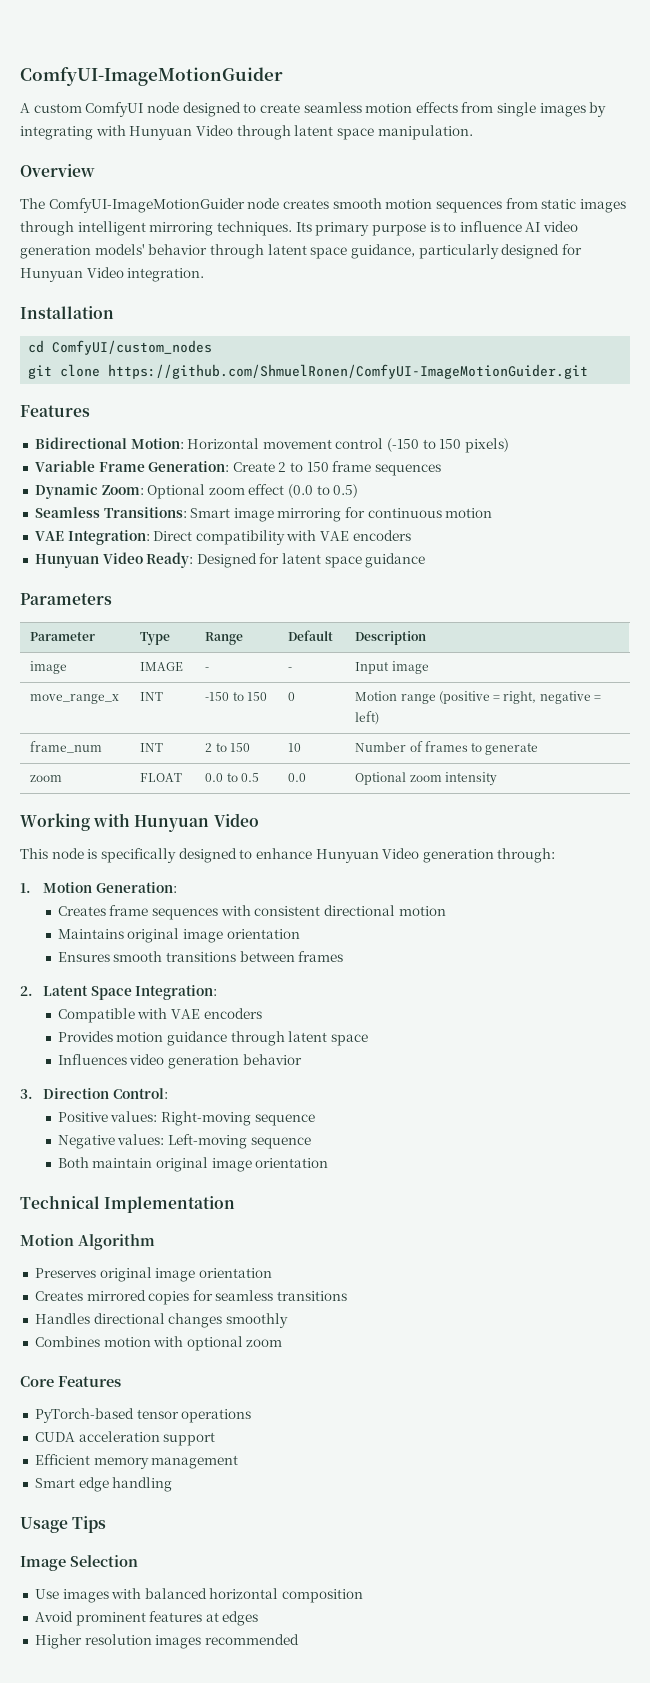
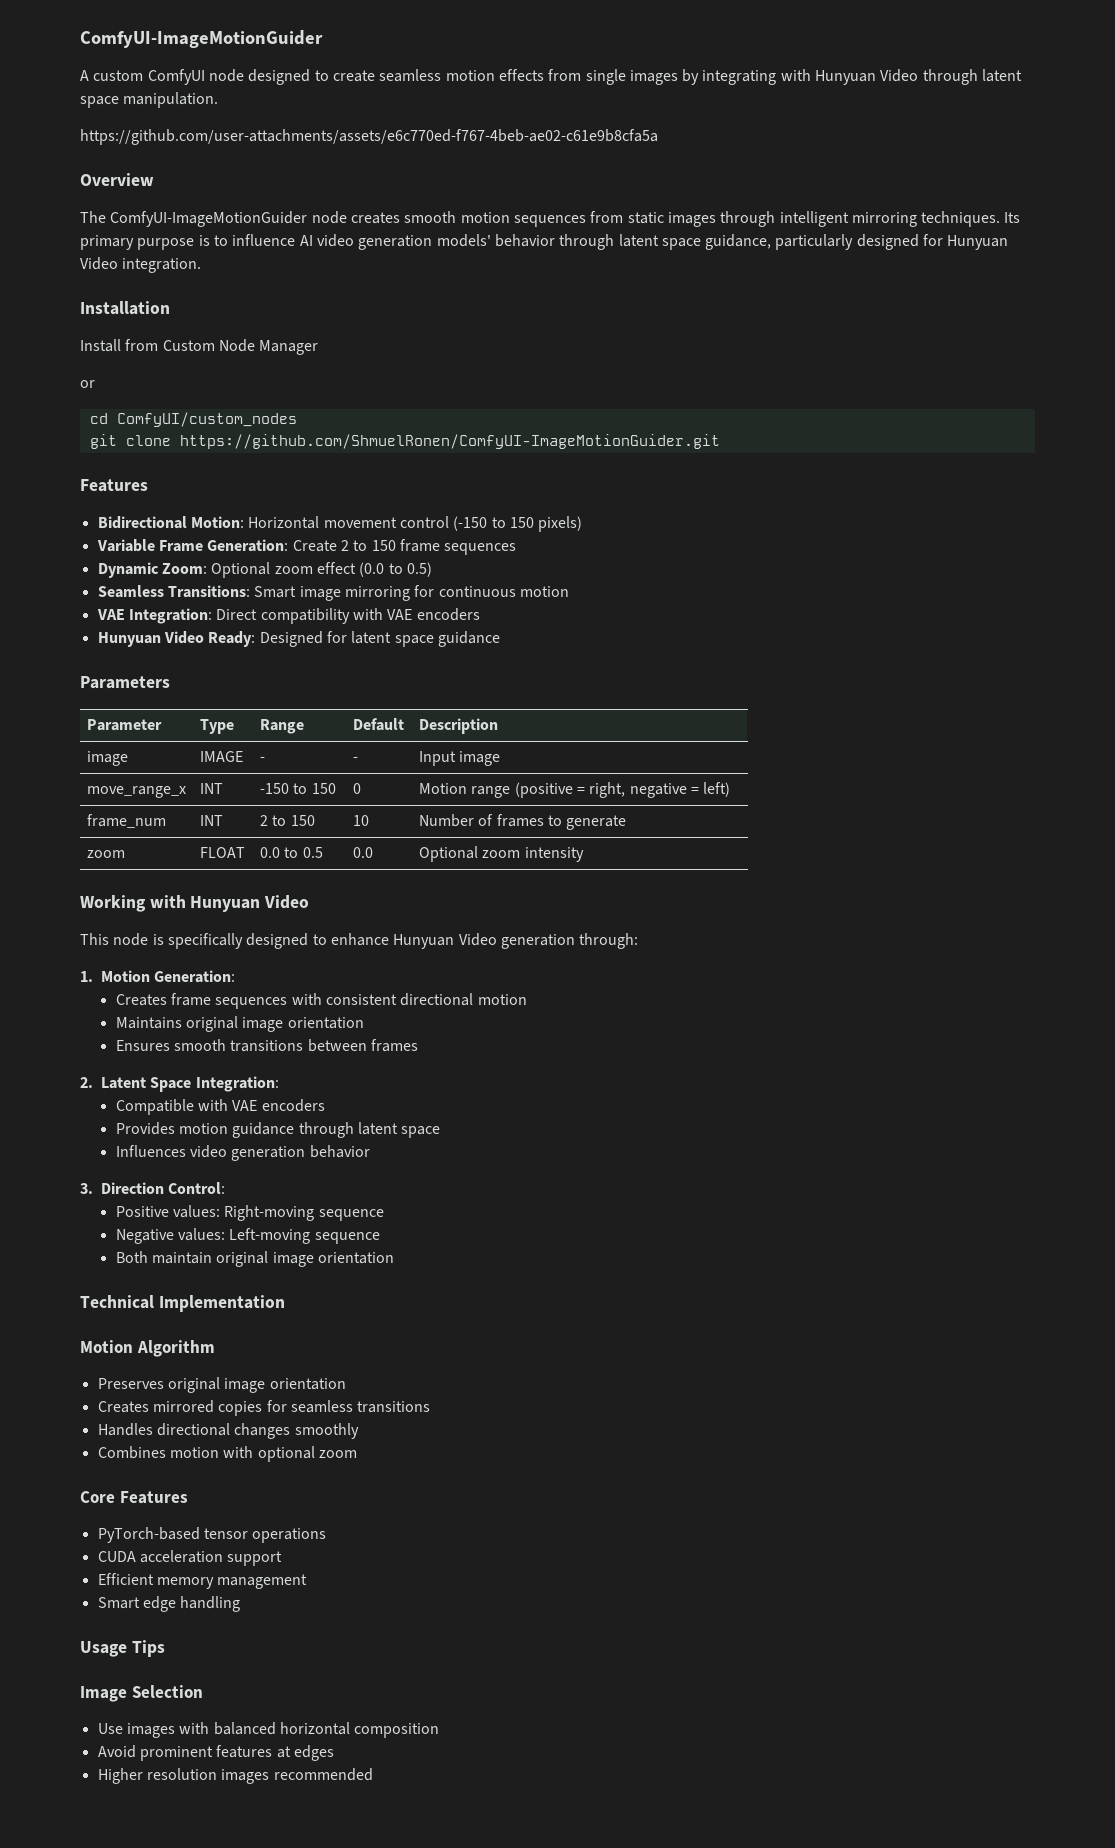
(473, 132) none -> [80,129,658,145] // https://github.com/user-attachments/assets/e6c770ed-f767-4beb-ae02-c61e9b8cfa5a
(114, 312) none -> [80,339,319,355] [80,380,95,388] // Install from Custom Node Manager // or

